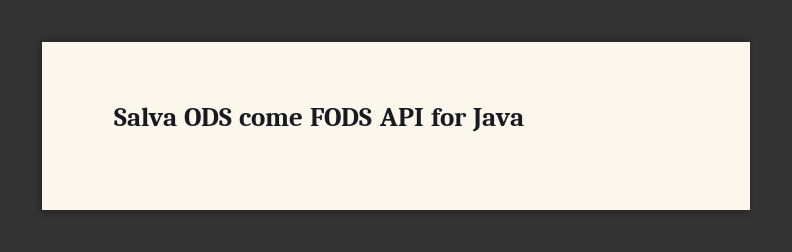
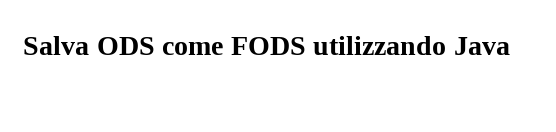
[378,108,467,126] API for -> [313,36,447,55] utilizzando

